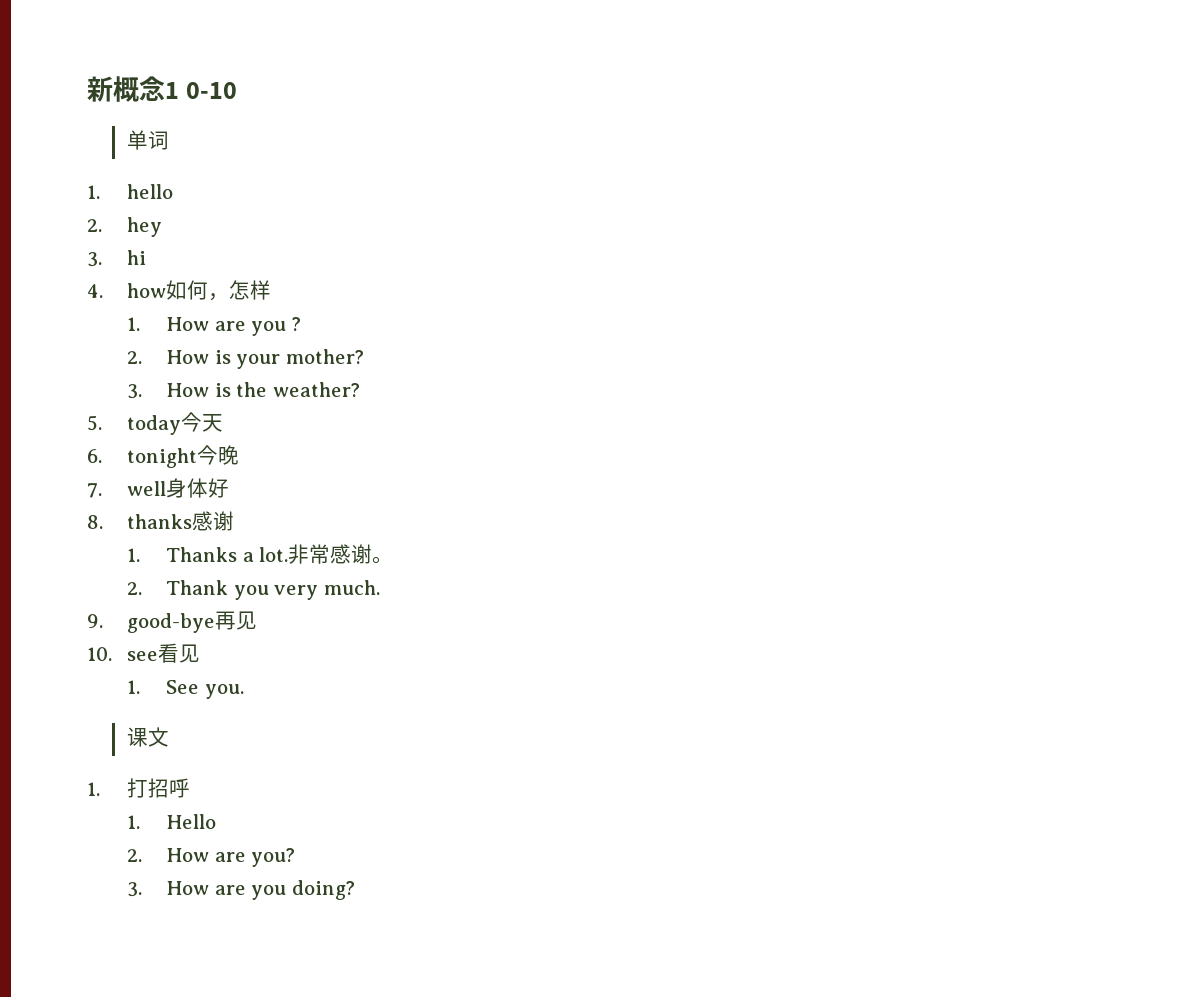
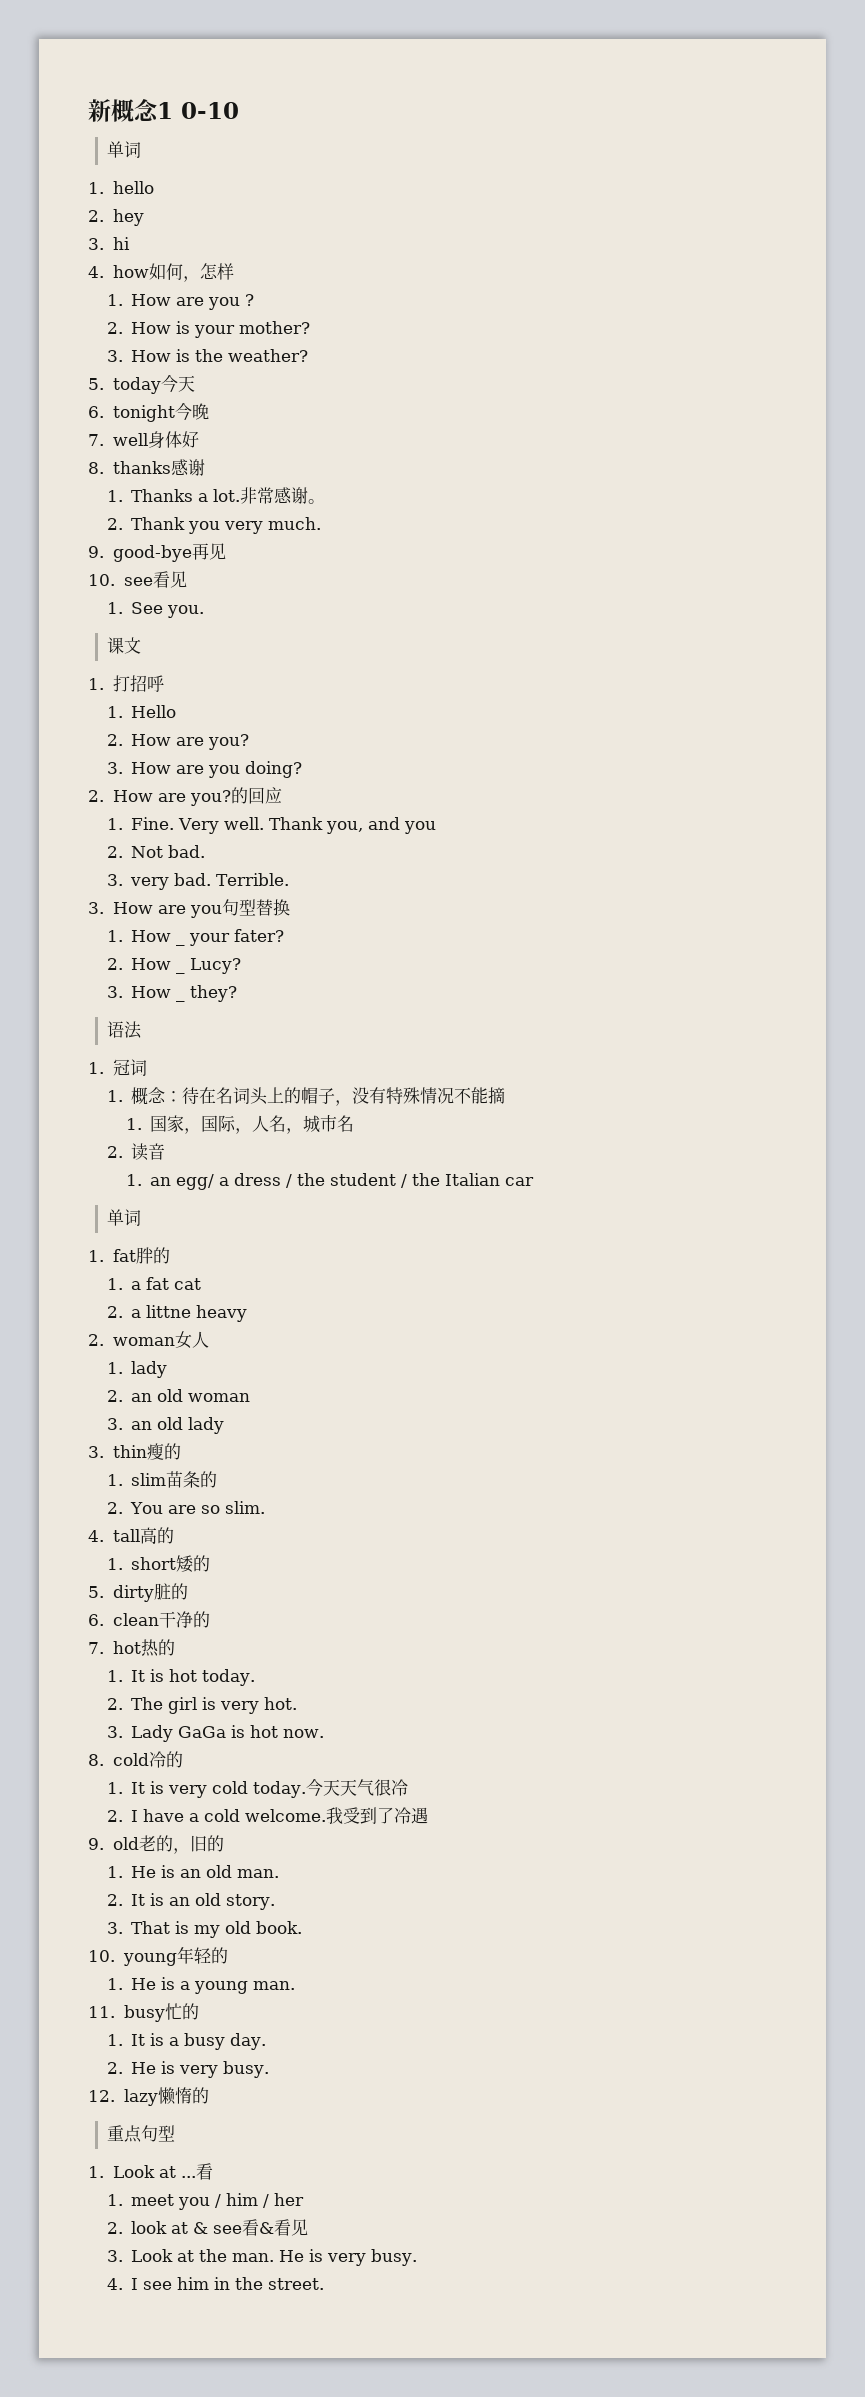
(355, 890) none -> [88,787,282,806] [106,817,437,834] [106,845,206,858] [106,873,290,890] [88,899,290,918] [106,930,172,942] [176,929,285,946] [106,958,172,970] [176,958,242,974] [106,986,172,998] [176,985,238,1002] [106,1021,142,1039] [88,1059,147,1076] [106,1087,506,1106] [125,1115,355,1134] [106,1143,166,1161] [125,1173,535,1190] [106,1209,141,1226] [88,1247,170,1264] [106,1277,202,1290] [106,1305,248,1322] [88,1331,209,1349] [106,1361,168,1378] [106,1389,251,1402] [106,1417,225,1434] [88,1443,181,1460] [106,1471,218,1488] [106,1501,266,1514] [88,1527,174,1544] [106,1555,211,1572] [88,1583,188,1602] [88,1611,210,1628] [88,1639,175,1657] [106,1669,256,1686] [106,1697,298,1714] [106,1725,325,1742] [88,1751,183,1768] [106,1778,409,1798] [106,1807,429,1824] [88,1835,224,1854] [106,1865,280,1878] [106,1893,276,1910] [106,1921,303,1938] [88,1946,228,1966] [106,1977,296,1994] [88,2003,199,2022] [106,2033,267,2050] [106,2061,270,2078] [88,2087,209,2106] [106,2125,175,2143] [88,2163,213,2180] [106,2193,305,2210] [106,2219,309,2236] [106,2249,418,2266] [106,2277,325,2290] // 2. How are you?的回应 // 1. Fine. Very well. Thank you, and you // 2. Not bad. // 3. very bad. Terrible. // 3. How are you句型替换 // 1. How _ your fater? // 2. How _ Lucy? // 3. How _ they? // 语法 // 1.冠词 // 1.概念：待在名词头上的帽子，没有特殊情况不能摘 // 1.国家，国际，人名，城市名 // 2.读音 // 1. an egg/ a dress / the student / the Italian car // 单词 // 1. fat胖的 // 1. a fat cat // 2. a littne heavy // 2. woman女人 // 1. lady // 2. an old woman // 3. an old lady // 3. thin瘦的 // 1. slim苗条的 // 2. You are so slim. // 4. tall高的 // 1. short矮的 // 5. dirty脏的 // 6. clean干净的 // 7. hot热的 // 1. It is hot today. // 2. The girl is very hot. // 3. Lady GaGa is hot now. // 8. cold冷的 // 1. It is very cold today.今天天气很冷 // 2. I have a cold welcome.我受到了冷遇 // 9. old老的，旧的 // 1. He is an old man. // 2. It is an old story. // 3. That is my old book. // 10. young年轻的 // 1. He is a young man. // 11. busy忙的 // 1. It is a busy day. // 2. He is very busy. // 12. lazy懒惰的 // 重点句型 // 1. Look at ...看 // 1. meet you / him / her // 2. look at & see看&看见 // 3. Look at the man. He is very busy. // 4. I see him in the street.

